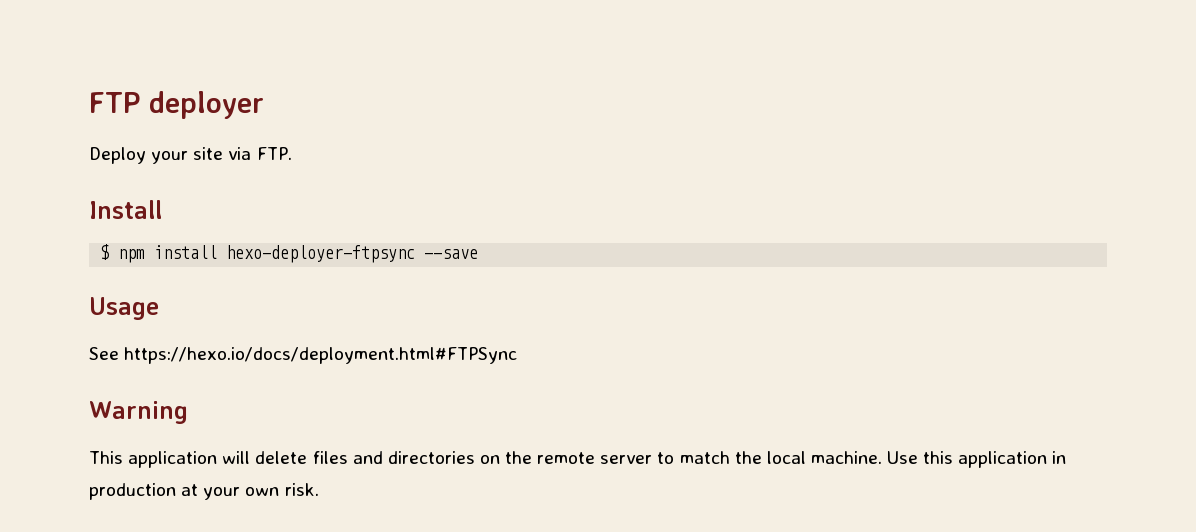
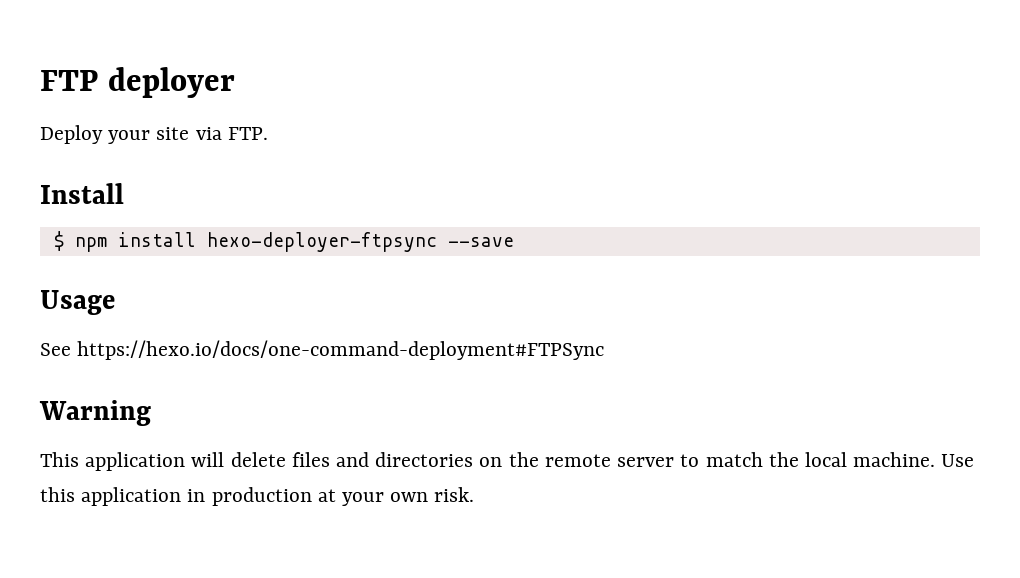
[124,347,518,364] https://hexo.io/docs/deployment.html#FTPSync -> [77,340,605,360] https://hexo.io/docs/one-command-deployment#FTPSync

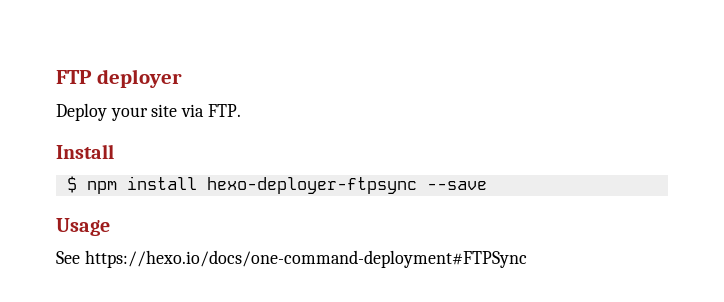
[39,400,151,426] [40,452,975,471] [40,487,475,506] // Warning // This application will delete files and directories on the remote server to match the local machine. Use this application in production at your own risk. -> (527, 259) none

